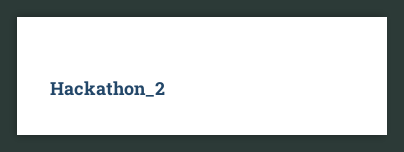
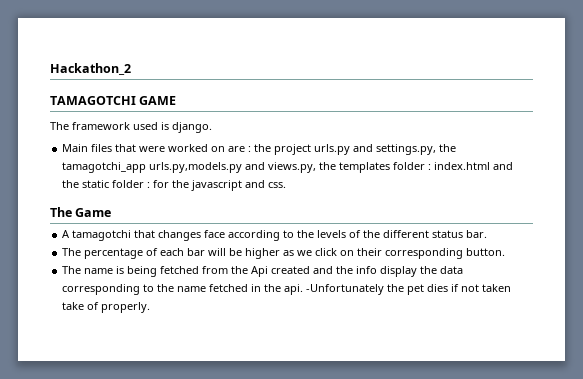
(165, 89) none -> [50,96,177,105] [50,122,212,133] [62,144,457,155] [62,162,514,173] [62,180,287,191] [50,207,112,217] [62,230,488,241] [62,248,506,259] [62,266,464,277] [62,284,512,295] [62,302,151,313] // TAMAGOTCHI GAME // The framework used is django. // Main files that were worked on are : the project urls.py and settings.py, the tamagotchi_app urls.py,models.py and views.py, the templates folder : index.html and the static folder : for the javascript and css. // The Game // A tamagotchi that changes face according to the levels of the different status bar. // The percentage of each bar will be higher as we click on their corresponding button. // The name is being fetched from the Api created and the info display the data corresponding to the name fetched in the api. -Unfortunately the pet dies if not taken take of properly.

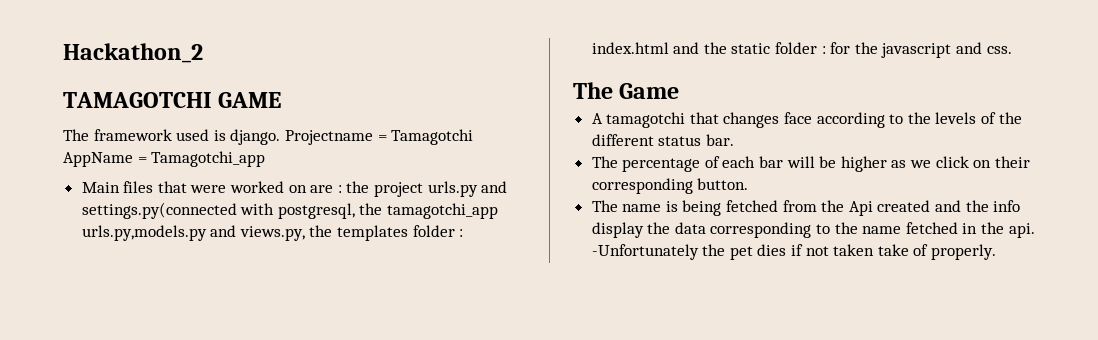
(212, 127) none -> [284,129,474,145] [63,151,266,167] Projectname = Tamagotchi AppName = Tamagotchi_app
[376,144,437,155] settings.py, -> [81,202,355,219] settings.py(connected with postgresql,

